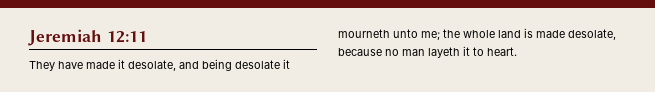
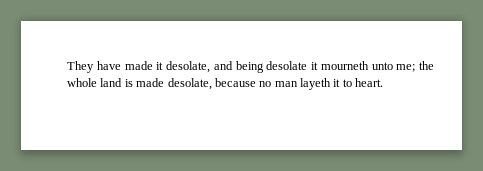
[28,29,147,46] Jeremiah 12:11 // -> (67, 67) none

